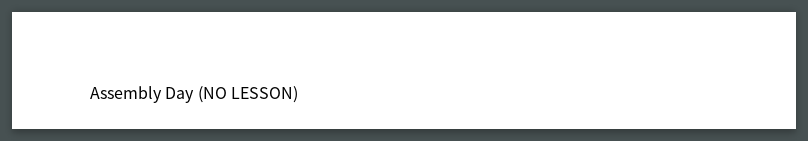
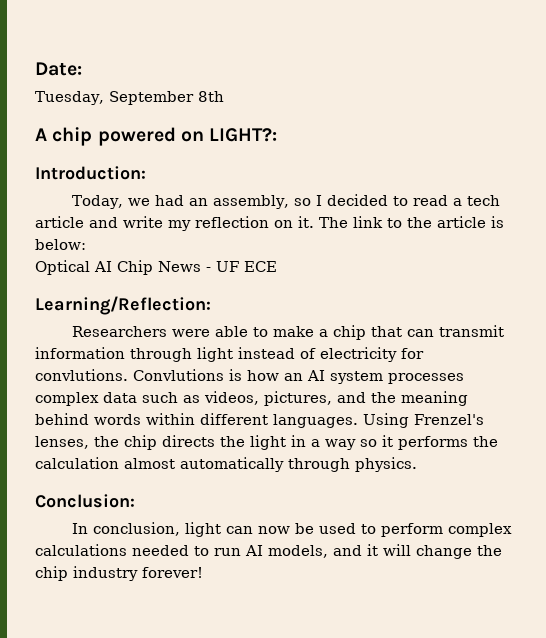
[90,86,298,103] Assembly Day (NO LESSON) -> [35,62,82,76] [35,91,224,105] [35,127,278,146] [35,166,146,180] [71,194,500,209] [35,216,504,231] [35,239,86,250] [35,260,277,275] [35,296,211,315] [71,325,504,340] [35,347,424,362] [35,369,464,384] [35,391,468,406] [35,413,484,428] [35,435,498,450] [35,457,417,472] [35,494,135,508] [71,522,512,537] [35,544,502,559] [35,566,203,581] Date: // Tuesday, September 8th // A chip powered on LIGHT?: // Introduction: // Today, we had an assembly, so I decided to read a tech article and write my reflection on it. The link to the article is below: // Optical AI Chip News - UF ECE // Learning/Reflection: // Researchers were able to make a chip that can transmit information through light instead of electricity for convlutions. Convlutions is how an AI system processes complex data such as videos, pictures, and the meaning behind words within different languages. Using Frenzel's lenses, the chip directs the light in a way so it performs the calculation almost automatically through physics. // Conclusion: // In conclusion, light can now be used to perform complex calculations needed to run AI models, and it will change the chip industry forever!

